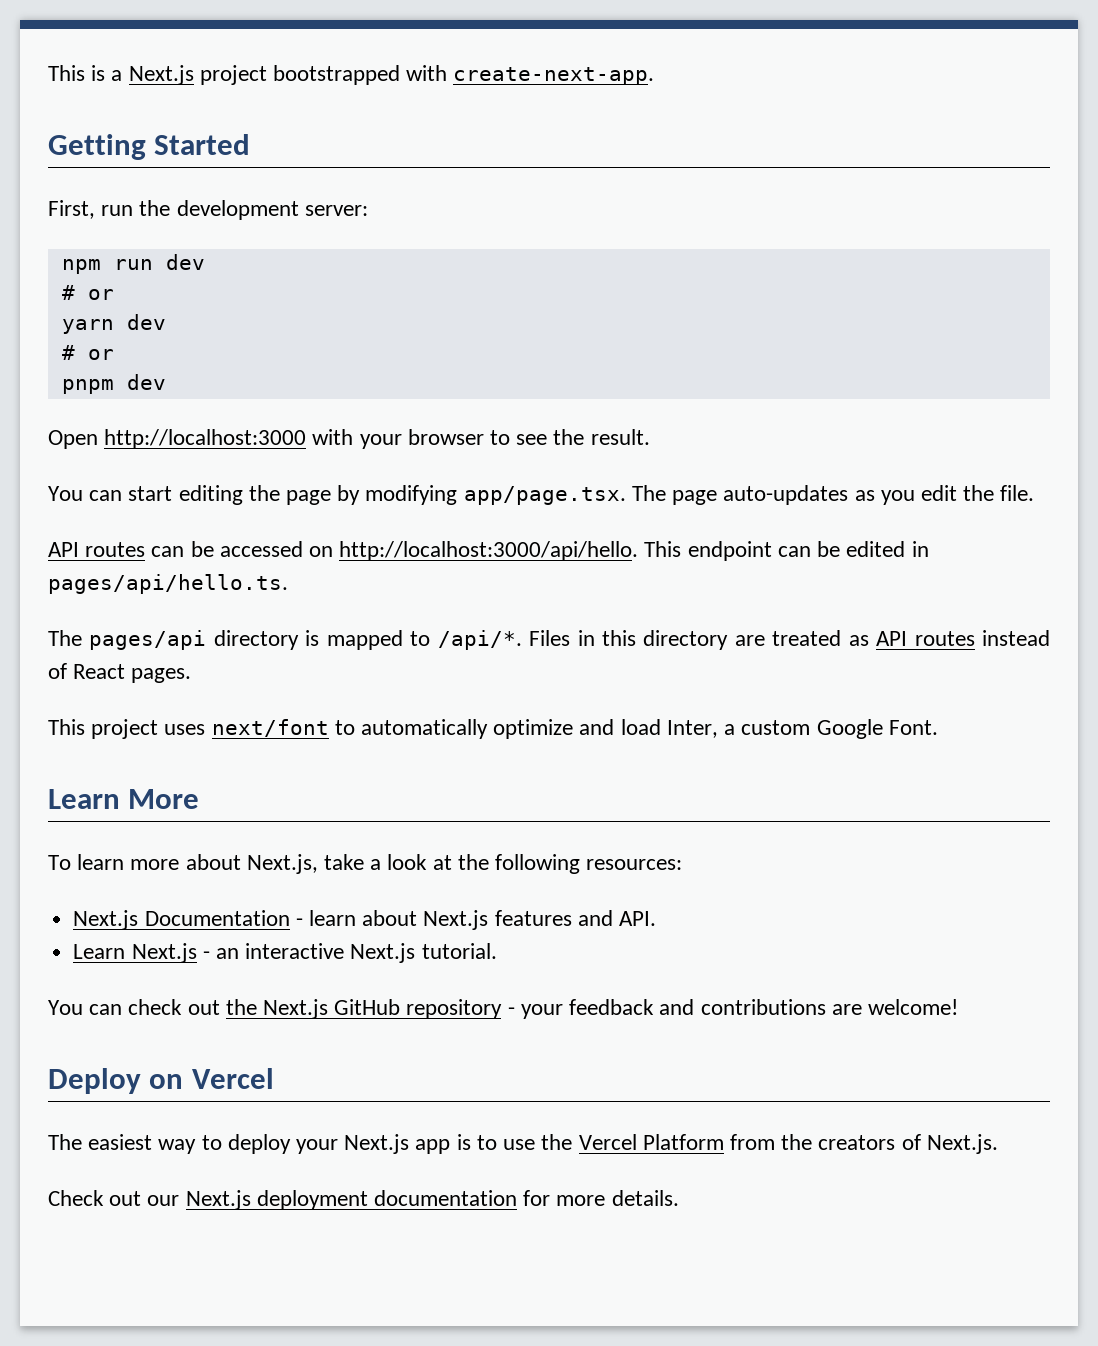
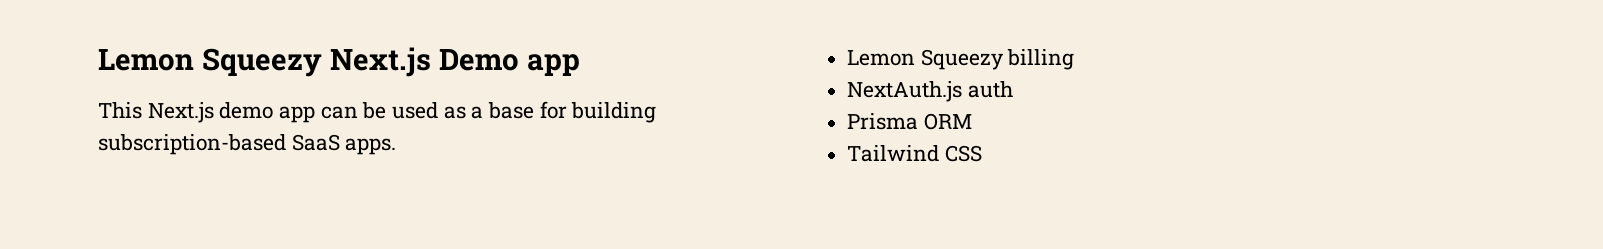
[48,65,655,85] [48,134,251,160] [48,200,368,220] [61,254,205,274] [61,285,114,300] [61,314,166,334] [61,345,114,360] [61,374,166,394] [48,429,650,449] [48,485,1035,505] [48,541,929,561] [48,574,288,594] [48,630,1050,650] [48,663,192,683] [48,719,938,739] [48,789,200,809] [48,854,683,874] [73,910,656,930] [73,943,497,963] [48,999,958,1019] [48,1068,274,1094] [48,1134,998,1154] [48,1190,679,1210] This is a Next.js project bootstrapped with create-next-app. // Getting Started // First, run the development server: // npm run dev // # or // yarn dev // # or // pnpm dev // Open http://localhost:3000 with your browser to see the result. // You can start editing the page by modifying app/page.tsx. The page auto-updates as you edit the file. // API routes can be accessed on http://localhost:3000/api/hello. This endpoint can be edited in pages/api/hello.ts. // The pages/api directory is mapped to /api/*. Files in this directory are treated as API routes instead of React pages. // This project uses next/font to automatically optimize and load Inter, a custom Google Font. // Learn More // To learn more about Next.js, take a look at the following resources: // Next.js Documentation - learn about Next.js features and API. // Learn Next.js - an interactive Next.js tutorial. // You can check out the Next.js GitHub repository - your feedback and contributions are welcome! // Deploy on Vercel // The easiest way to deploy your Next.js app is to use the Vercel Platform from the creators of Next.js. // Check out our Next.js deployment documentation for more details. -> [98,47,580,77] [98,101,657,123] [98,134,397,155] [847,49,1075,70] [847,81,1013,102] [847,113,972,130] [847,145,982,162] Lemon Squeezy Next.js Demo app // This Next.js demo app can be used as a base for building subscription-based SaaS apps. // Lemon Squeezy billing // NextAuth.js auth // Prisma ORM // Tailwind CSS

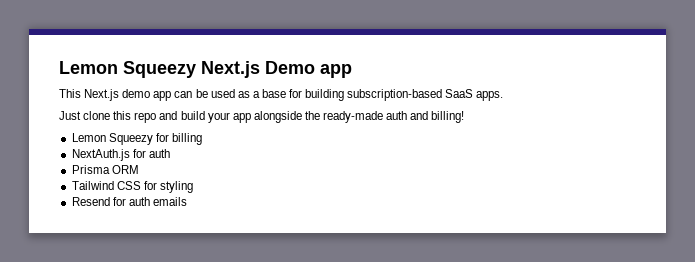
[847,49,1004,70] // Lemon Squeezy -> [59,111,465,123] [71,133,169,145] // Just clone this repo and build your app alongside the ready-made auth and billing! // Lemon Squeezy for
(963, 91) none -> [132,149,146,158] for
(982, 153) none -> [143,181,193,193] [71,197,187,206] for styling // Resend for auth emails

